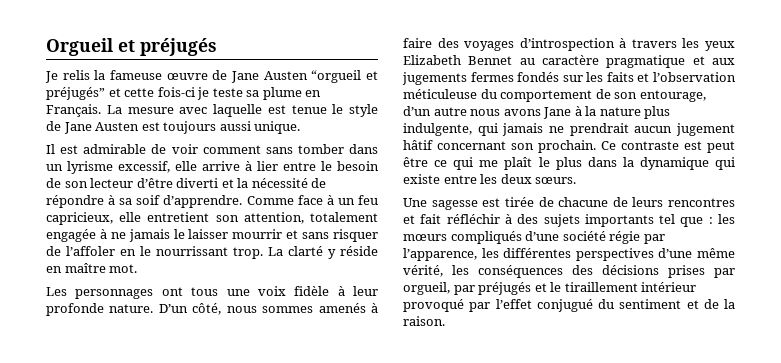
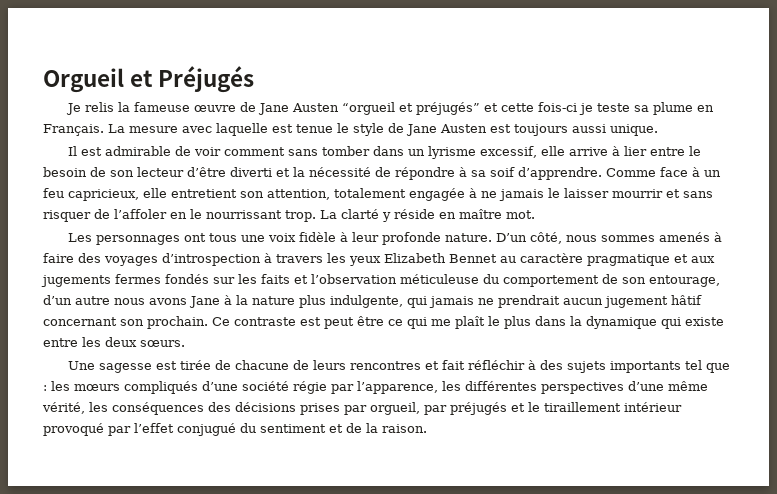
[140,38,217,56] préjugés -> [158,66,255,93] Préjugés

